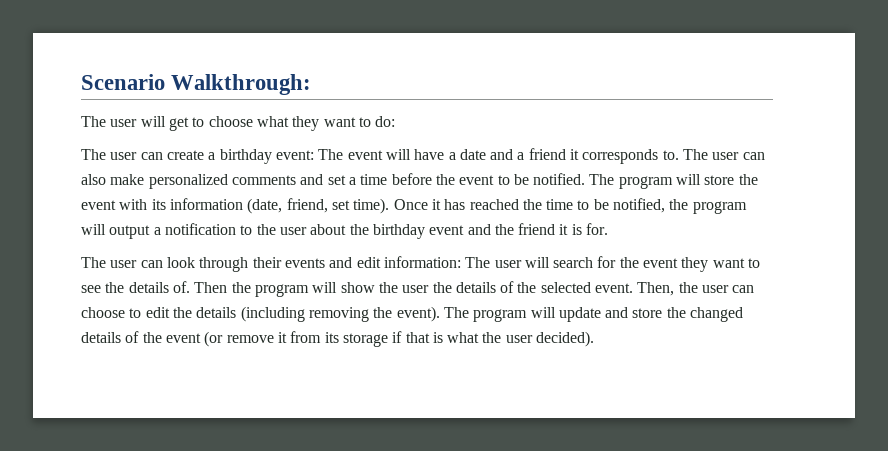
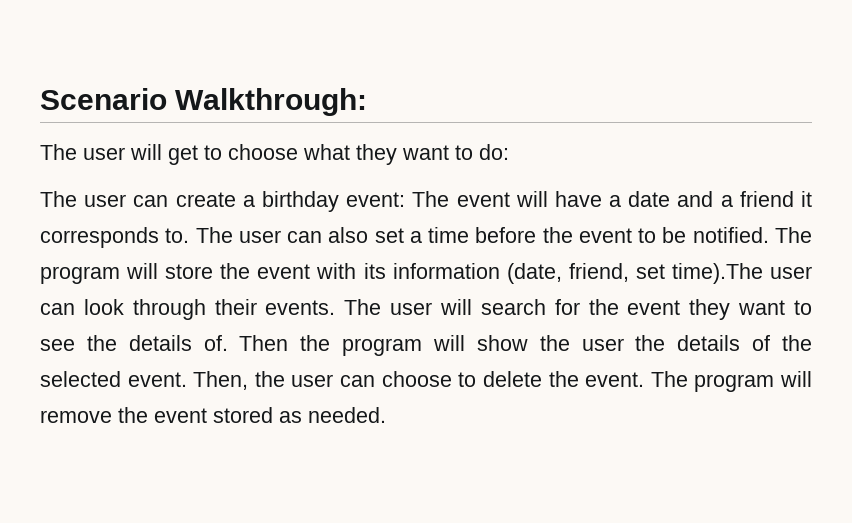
[110,174,324,189] make personalized comments and -> (369, 235) none
[353,198,747,214] [81,223,609,239] [81,257,106,268] time). Once it has reached the time to be notified, the program will output a notification to the user about the birthday event and the friend it is for. // The -> [671,263,763,284] time).The
[284,256,461,268] events and edit information: -> [265,300,336,315] events.
[145,306,744,322] [81,331,595,347] edit the details (including removing the event). The program will update and store the changed details of the event (or remove it from its storage if that is what the user decided). -> [482,371,813,392] [40,407,386,423] delete the event. The program will remove the event stored as needed.

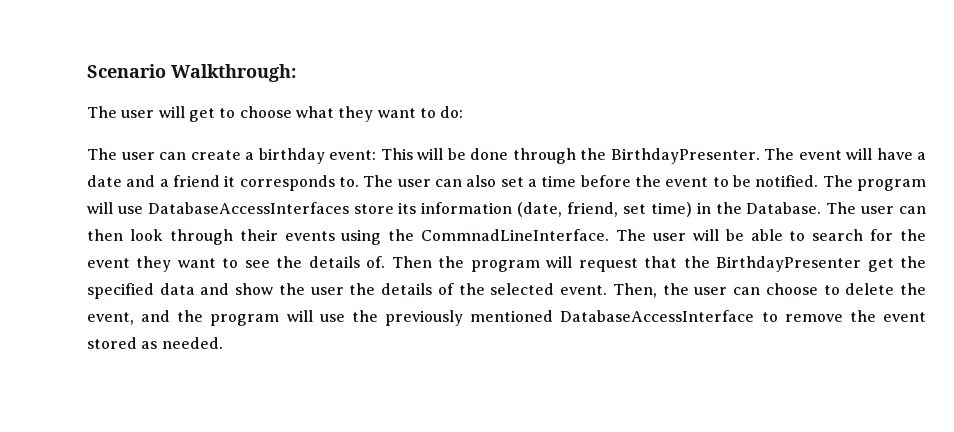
(406, 199) none -> [380,148,760,164] This will be done through the BirthdayPresenter.
[165,263,357,279] store the event with -> [117,202,394,214] use DatabaseAccessInterfaces store
[671,263,813,284] [40,303,75,315] time).The user can -> [650,202,927,217] [87,229,123,241] time) in the Database. The user can then
[265,299,472,315] events. The user will -> [284,229,806,245] events using the CommnadLineInterface. The user will be able to
(465, 343) none -> [578,256,927,272] [87,283,230,299] request that the BirthdayPresenter get the specified data and
[585,371,813,392] event. The program will -> [87,310,778,326] event, and the program will use the previously mentioned DatabaseAccessInterface to

